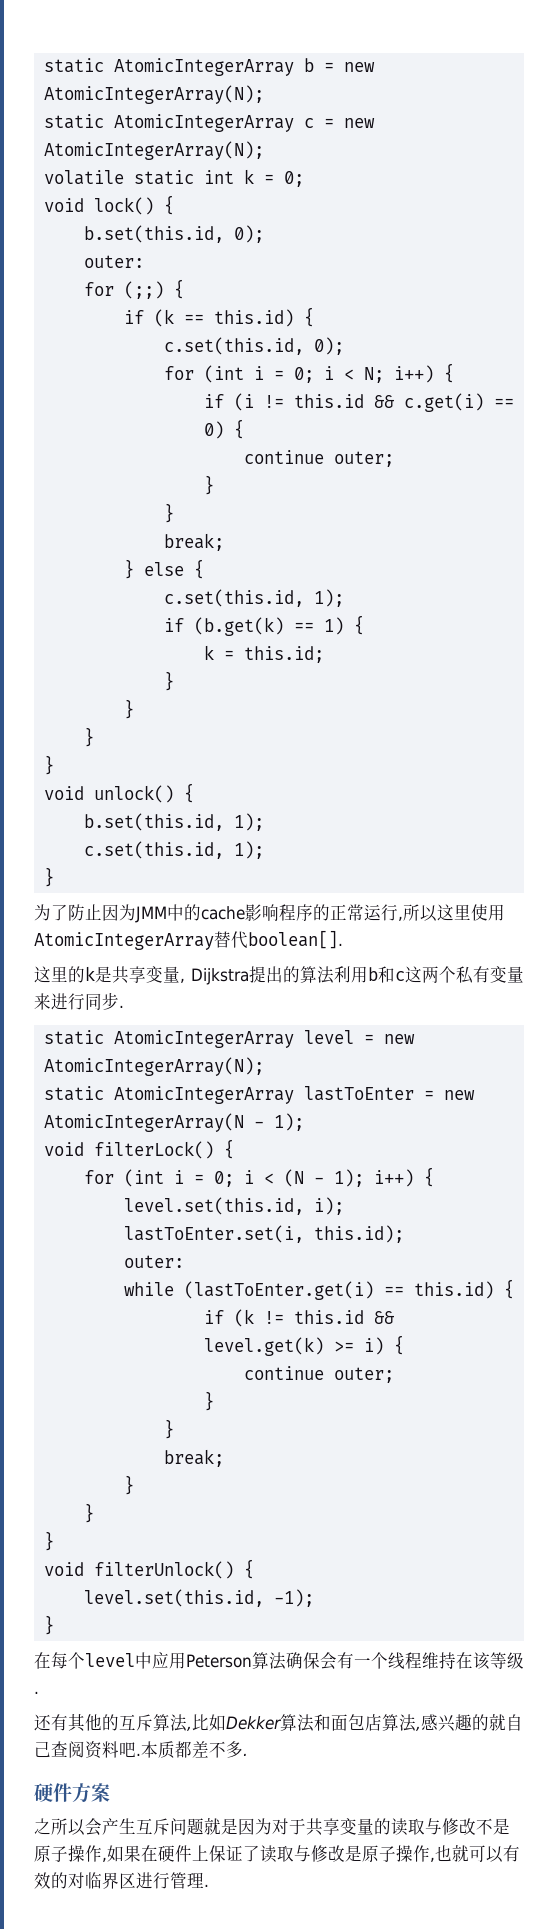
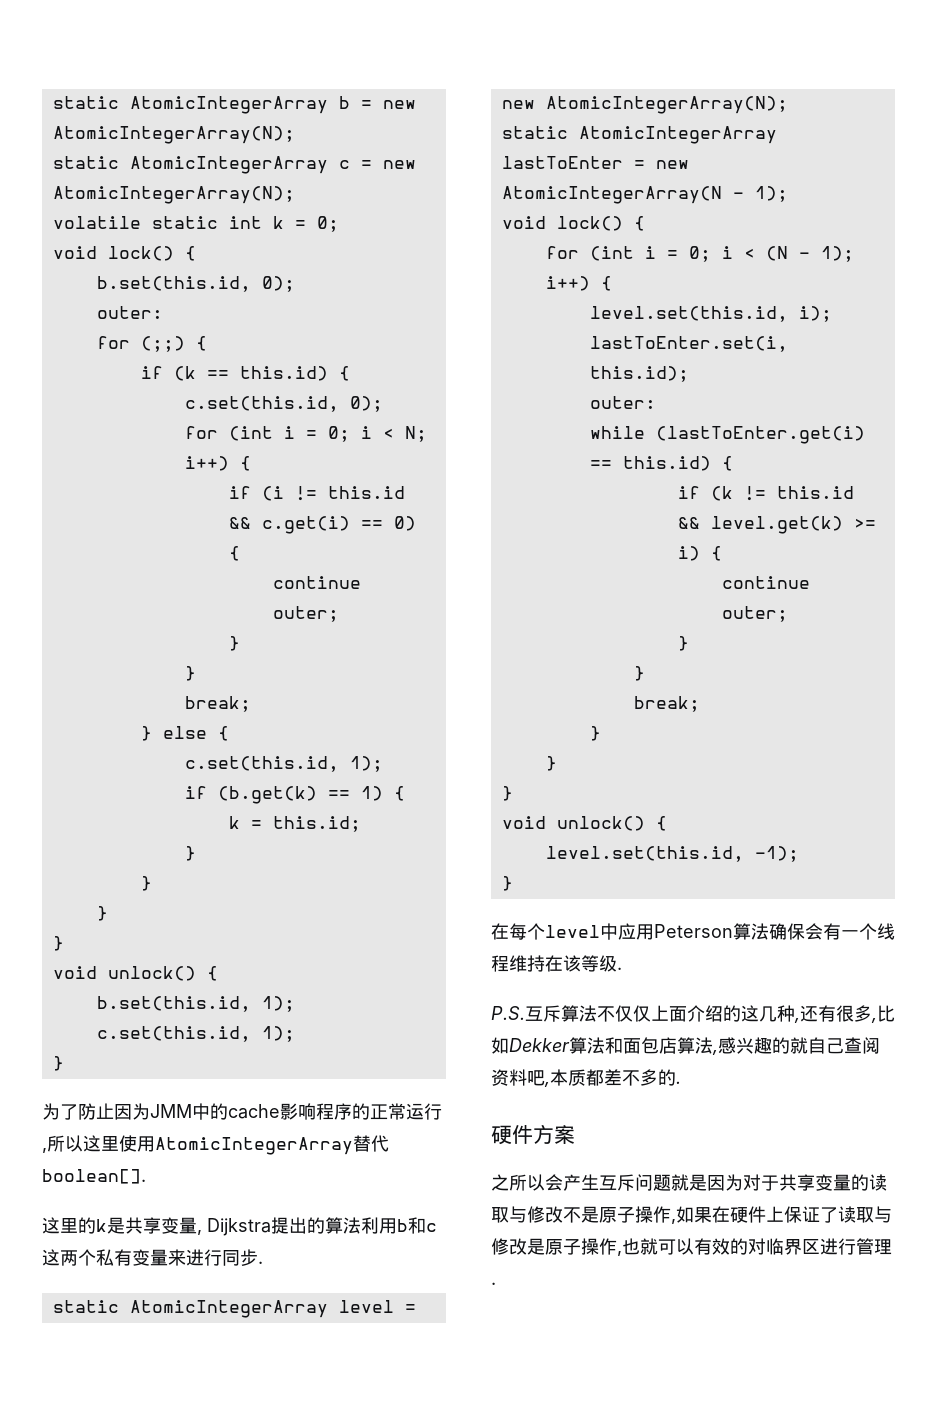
[93,1141,214,1159] filterLock() -> [556,216,623,231] lock()
[93,1561,234,1579] filterUnlock() -> [556,816,645,831] unlock()
[34,1714,187,1732] 还有其他的互斥算法 -> [491,1005,872,1023] P.S.互斥算法不仅仅上面介绍的这几种,还有很多
[136,1753,141,1756] . -> [544,1082,550,1087] ,
(243, 1749) none -> [658,1069,676,1086] 的

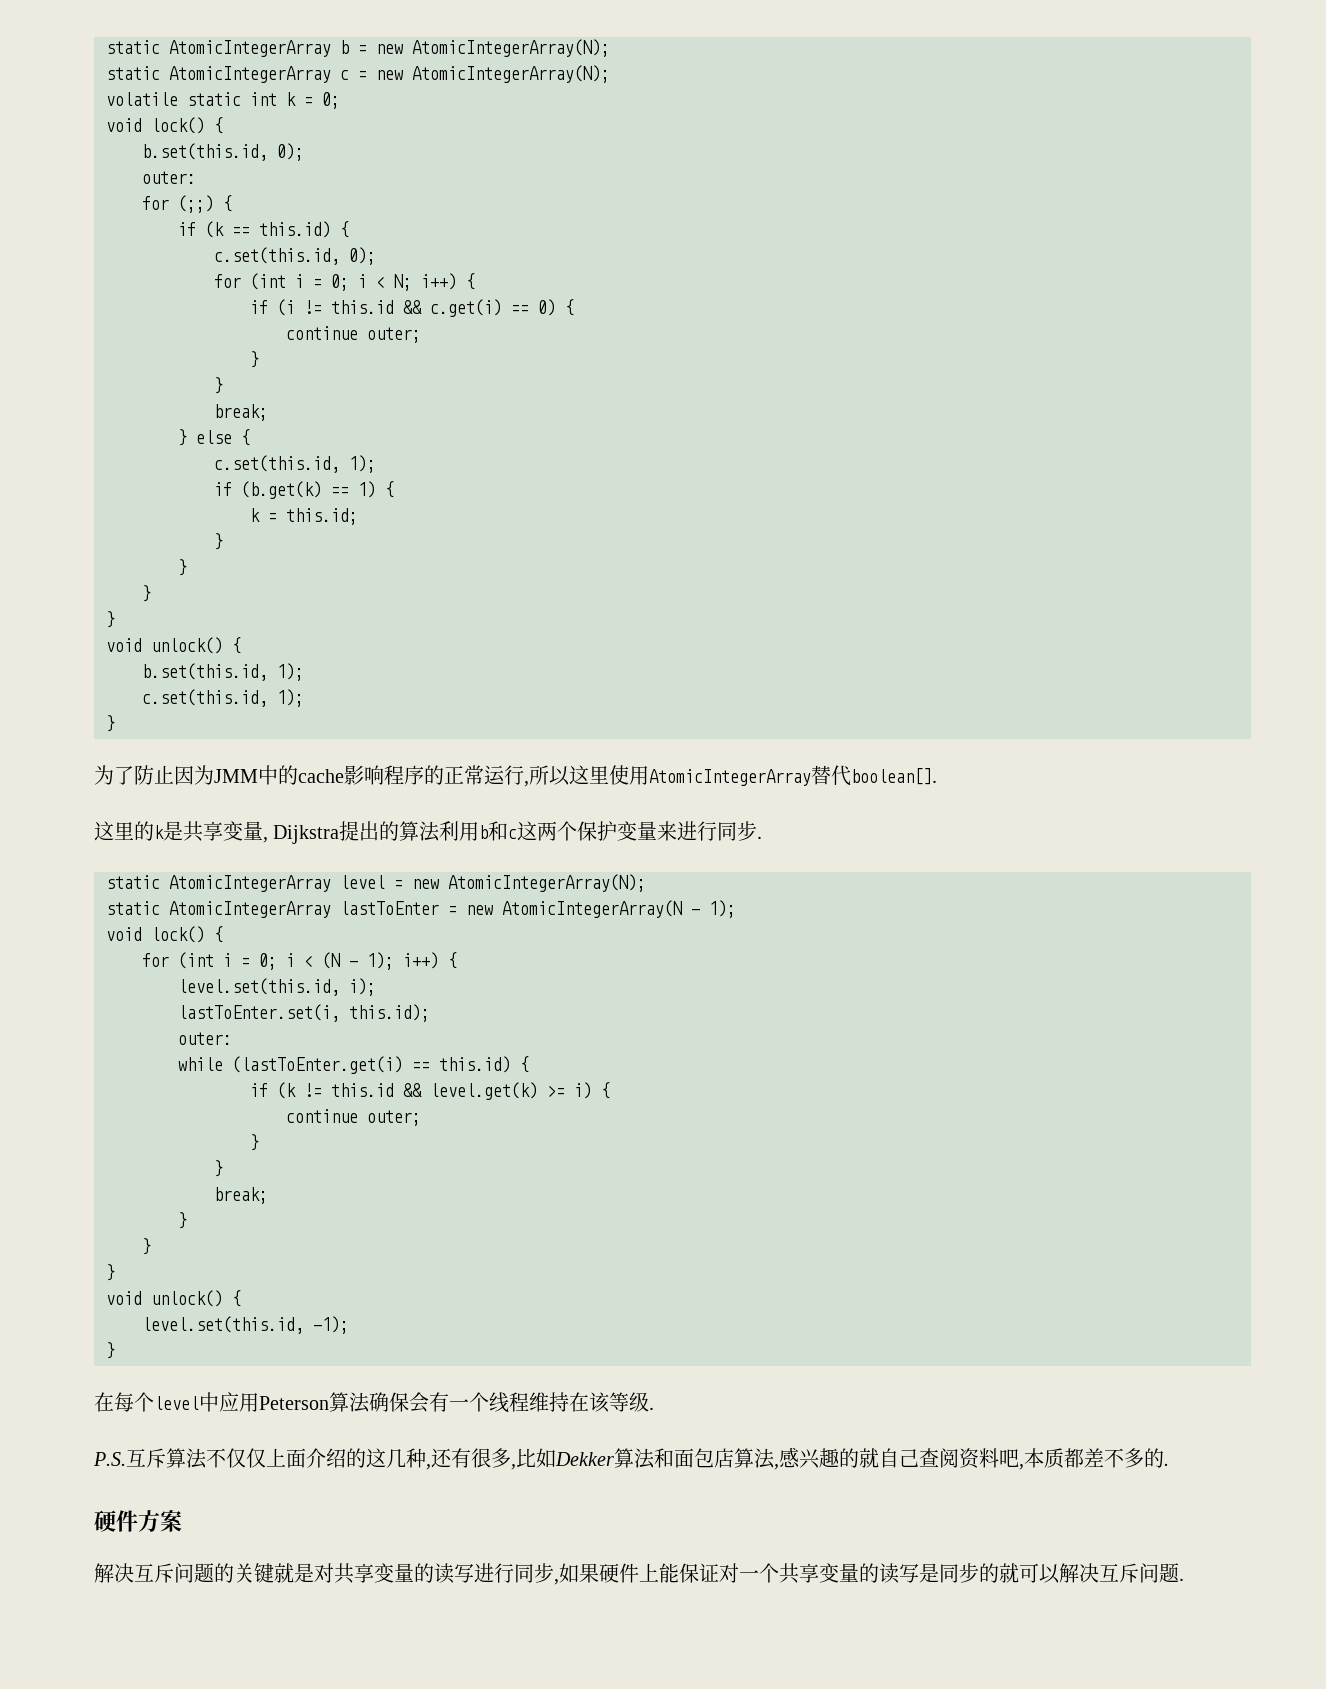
[96,1249,132,1266] 私有 -> [577,821,618,841] 保护
[491,1174,887,1191] [491,1206,892,1224] [491,1238,892,1256] 之所以会产生互斥问题就是因为对于共享变量的读取与修改不是原子操作,如果在硬件上保证了读取与修改是原子操作,也就可以有效的对临界区进行管理 -> [94,1563,1179,1585] 解决互斥问题的关键就是对共享变量的读写进行同步,如果硬件上能保证对一个共享变量的读写是同步的就可以解决互斥问题

